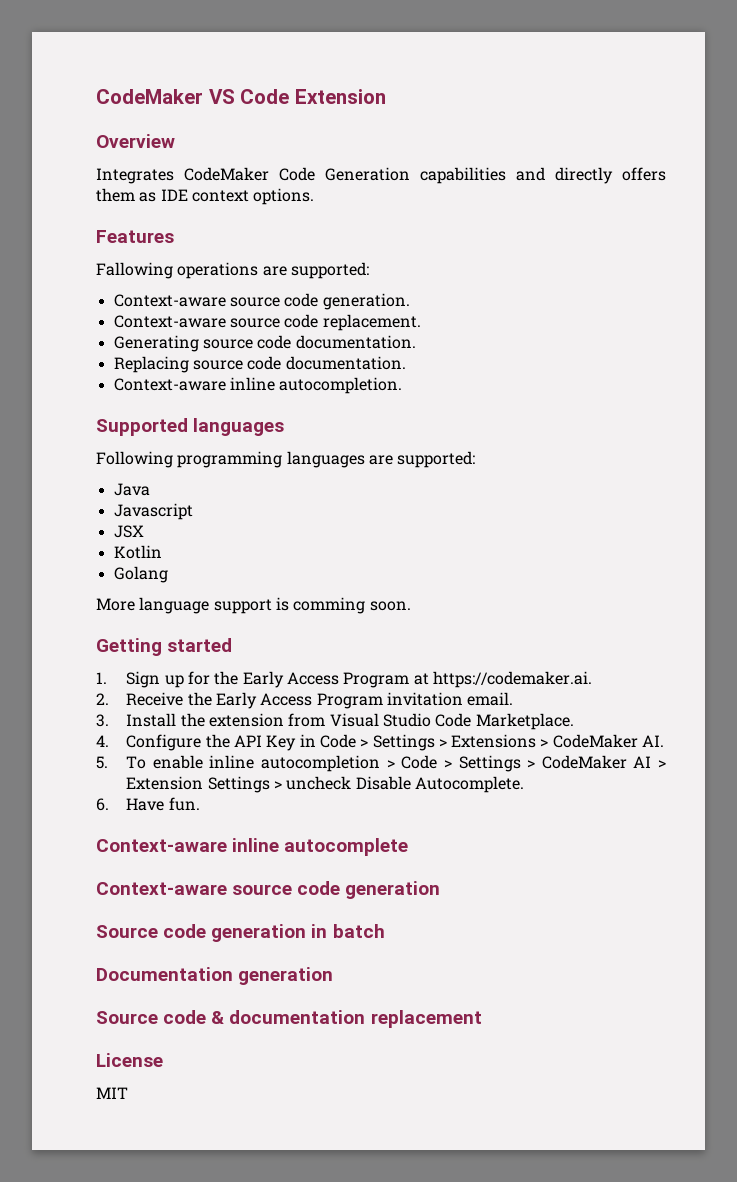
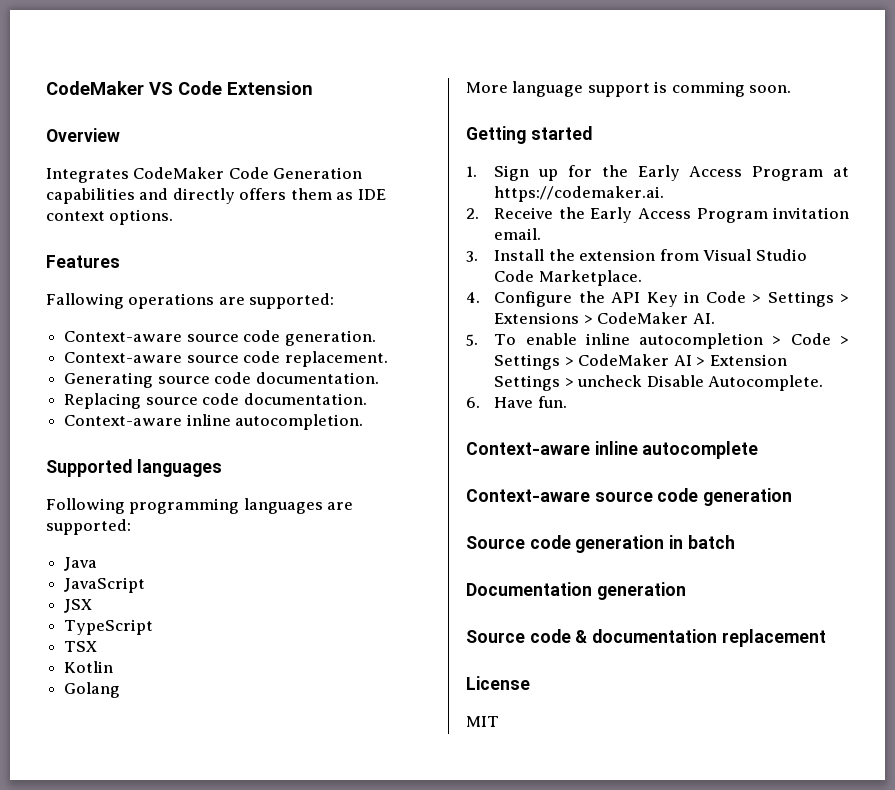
[113,503,193,520] Javascript -> [64,577,146,593] JavaScript
(144, 531) none -> [64,619,154,635] [64,641,98,652] // TypeScript // TSX

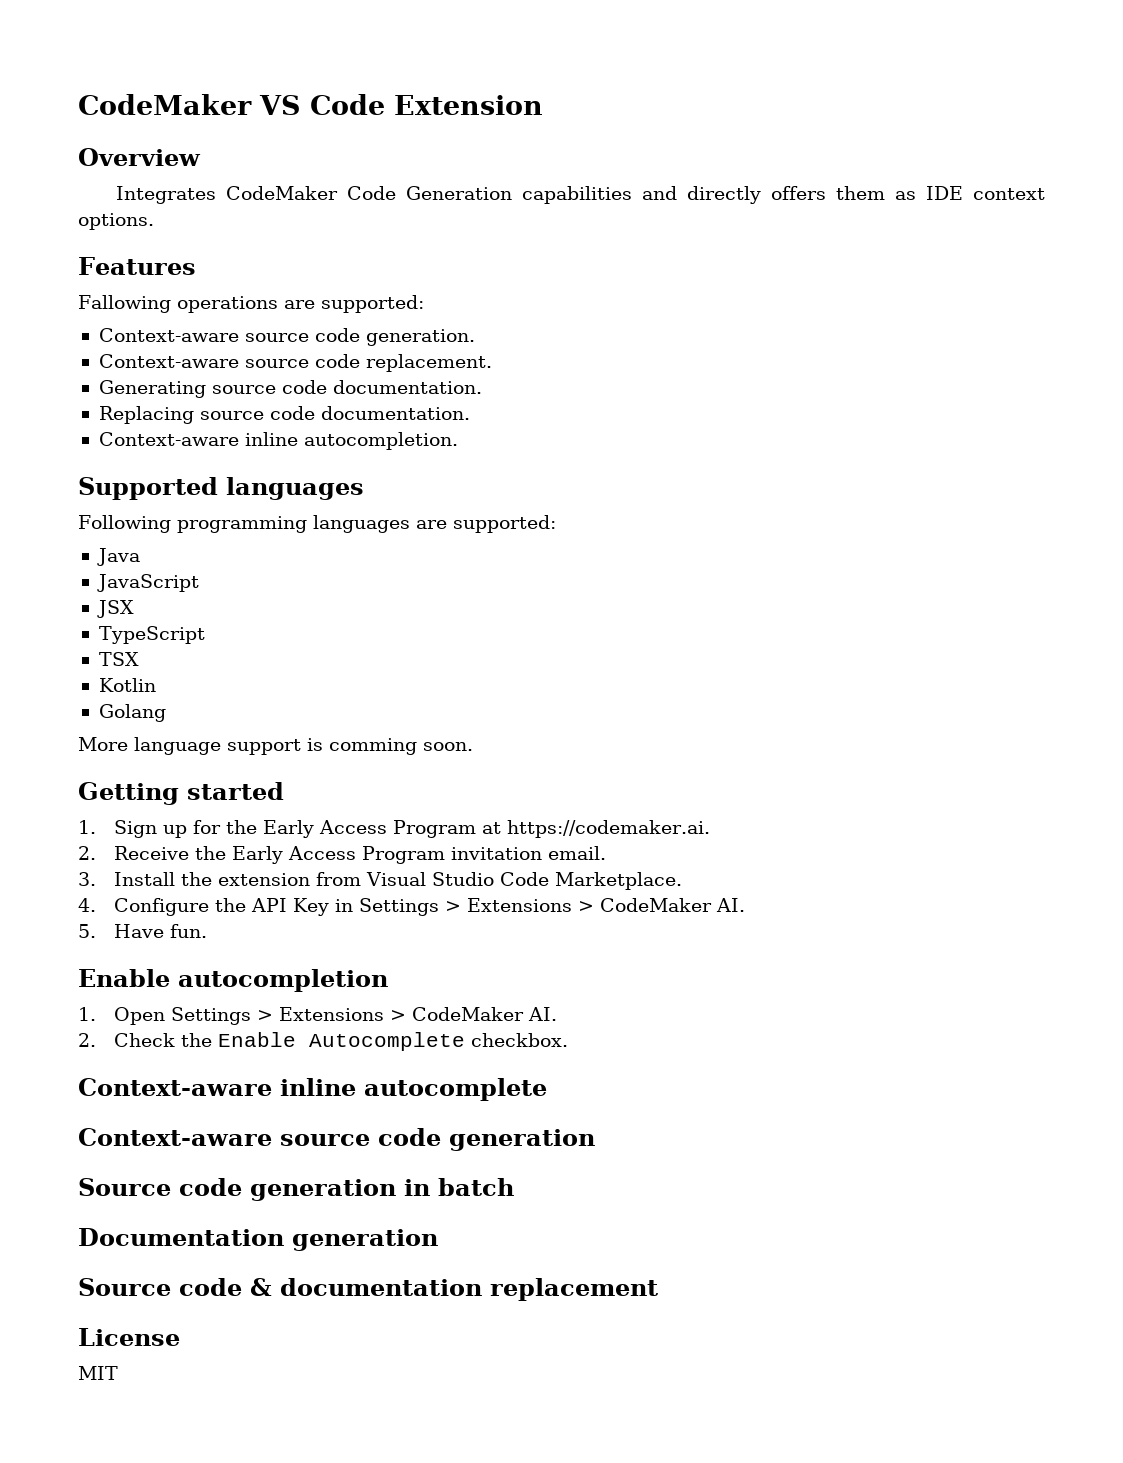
[705,291,762,303] Code > -> (354, 905) none
[494,333,849,349] [494,354,787,370] [494,375,824,391] [466,396,567,408] To enable inline autocompletion > Code > Settings > CodeMaker AI > Extension Settings > uncheck Disable Autocomplete. // 6. Have fun. -> [114,924,208,938] [78,969,388,992] [78,1007,558,1025] [78,1032,569,1051] Have fun. // Enable autocompletion // 1. Open Settings > Extensions > CodeMaker AI. // 2. Check the Enable Autocomplete checkbox.

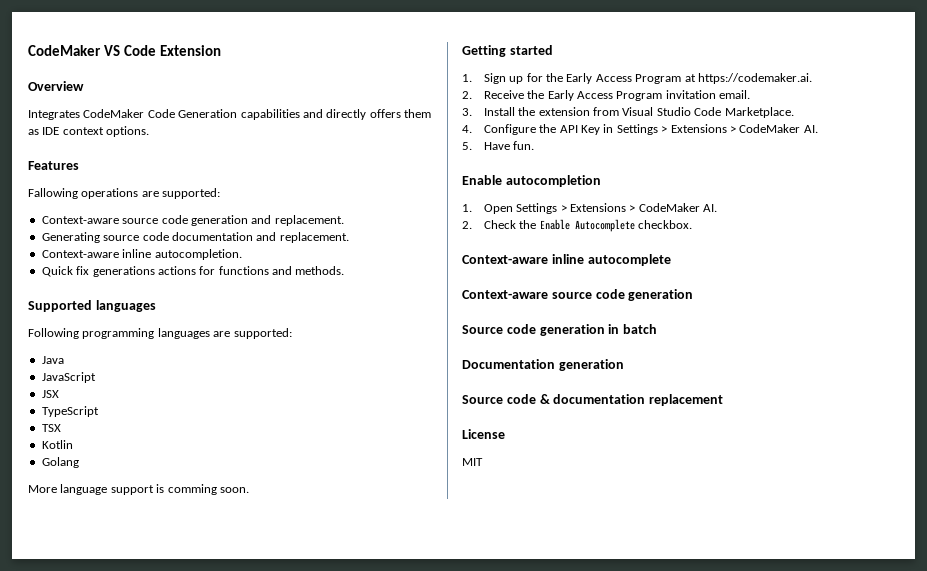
[365,329,475,346] [98,354,360,368] generation. // Context-aware source code -> [190,215,272,226] generation and
[332,380,482,394] [98,406,470,424] [98,432,458,450] documentation. // Replacing source code documentation. // Context-aware inline autocompletion. -> [171,232,349,243] [41,249,242,260] [41,266,345,277] documentation and replacement. // Context-aware inline autocompletion. // Quick fix generations actions for functions and methods.

